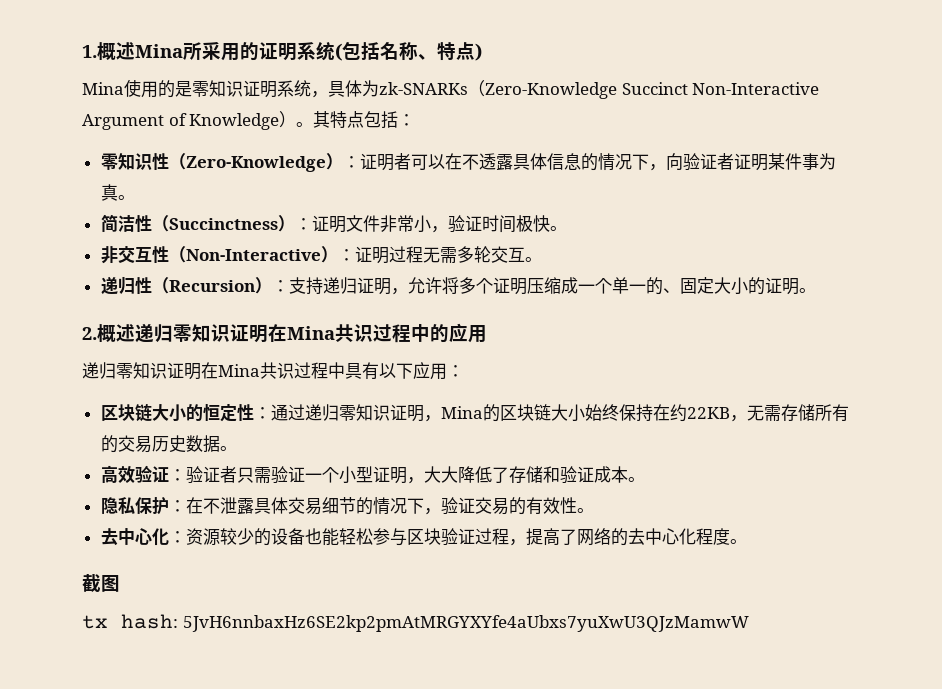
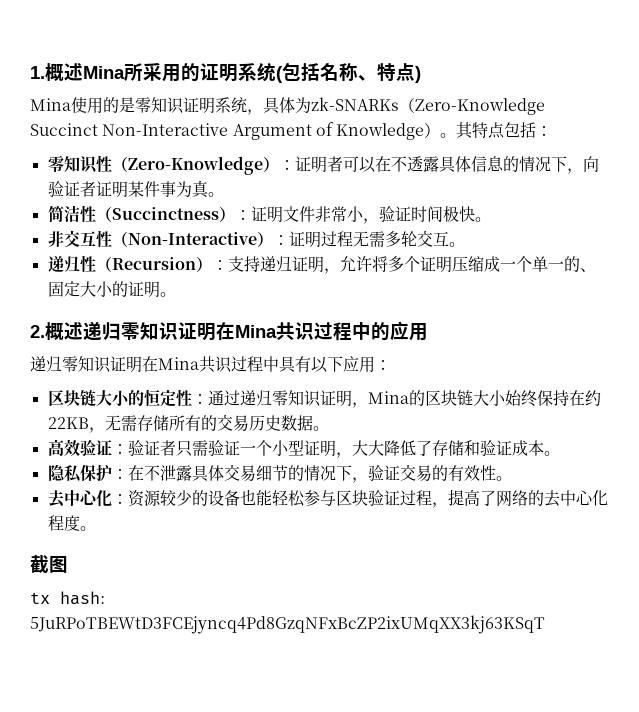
[182,615,749,632] 5JvH6nnbaxHz6SE2kp2pmAtMRGYXYfe4aUbxs7yuXwU3QJzMamwW -> [30,615,545,634] 5JuRPoTBEWtD3FCEjyncq4Pd8GzqNFxBcZP2ixUMqXX3kj63KSqT

